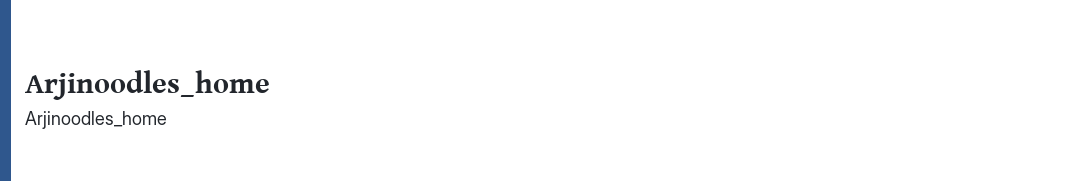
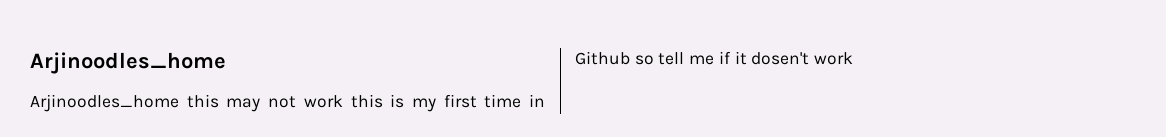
(167, 120) none -> [186,94,545,112] [575,51,854,65] this may not work this is my first time in Github so tell me if it dosen't work

